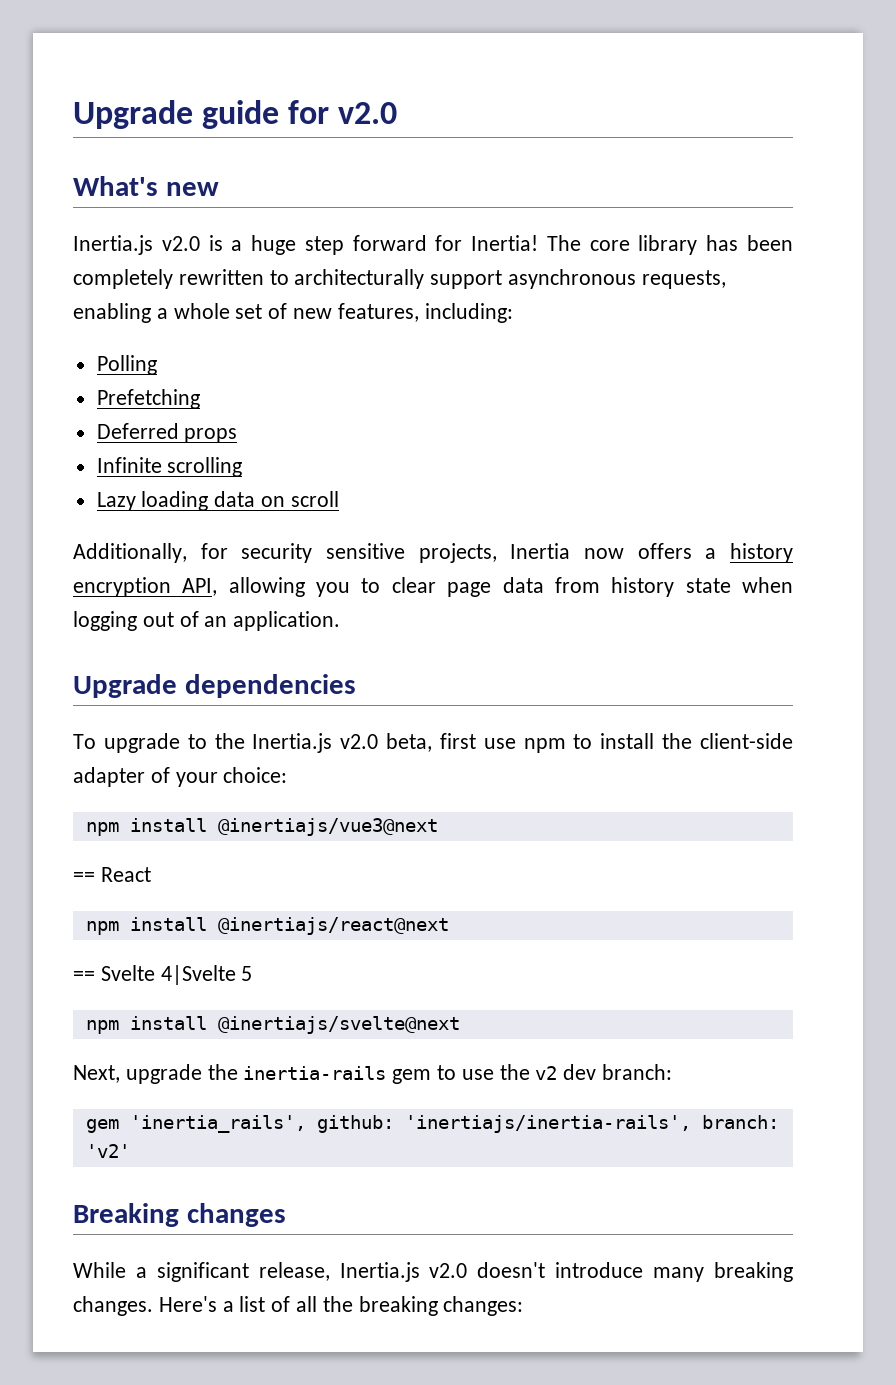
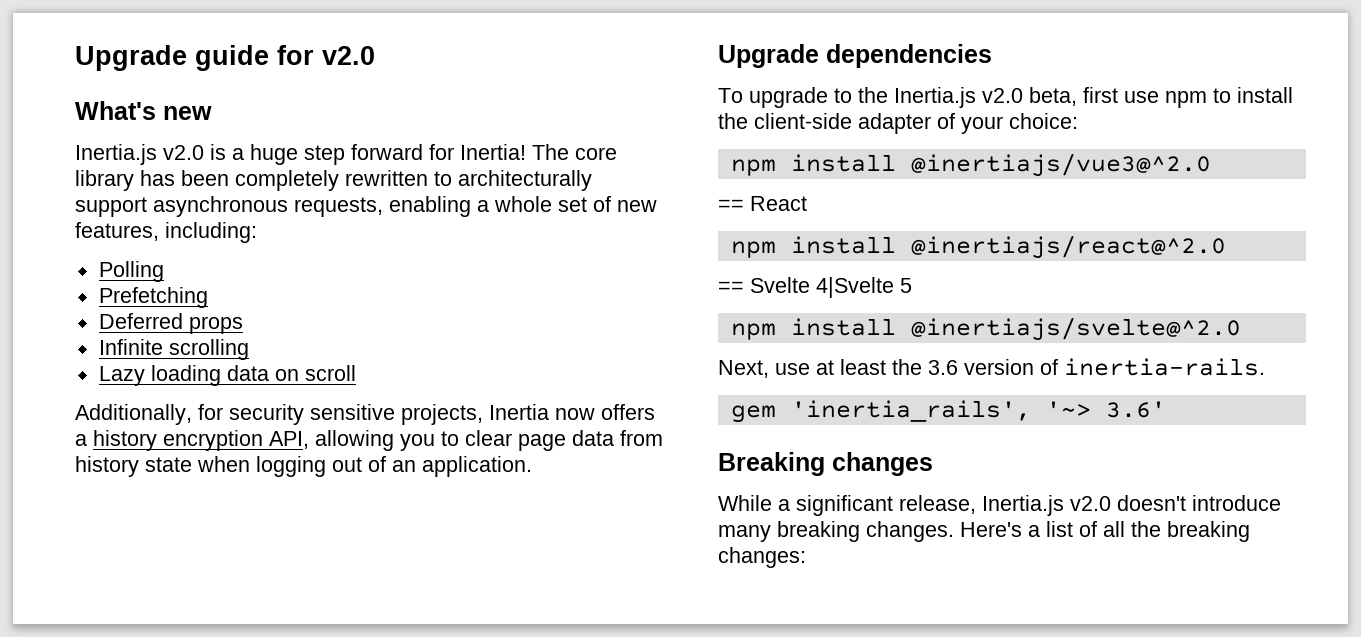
[217,818,438,836] @inertiajs/vue3@next -> [910,153,1211,177] @inertiajs/vue3@^2.0
[217,917,449,935] @inertiajs/react@next -> [910,235,1226,259] @inertiajs/react@^2.0
[217,1016,460,1034] @inertiajs/svelte@next -> [910,317,1241,341] @inertiajs/svelte@^2.0
[125,1064,673,1084] [85,1115,779,1133] [85,1144,130,1158] upgrade the inertia-rails gem to use the v2 dev branch: // gem 'inertia_rails', github: 'inertiajs/inertia-rails', branch: 'v2' -> [775,358,1265,376] [730,400,1166,423] use at least the 3.6 version of inertia-rails. // gem 'inertia_rails', '~> 3.6'

